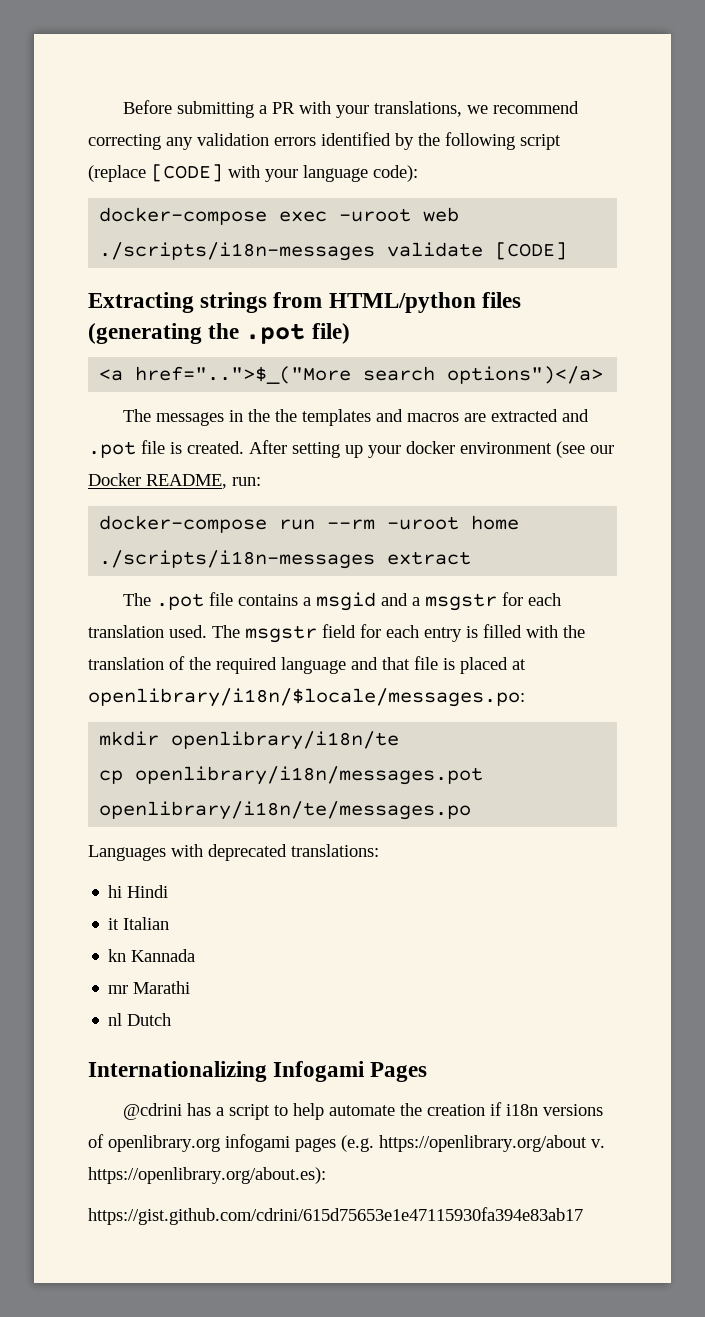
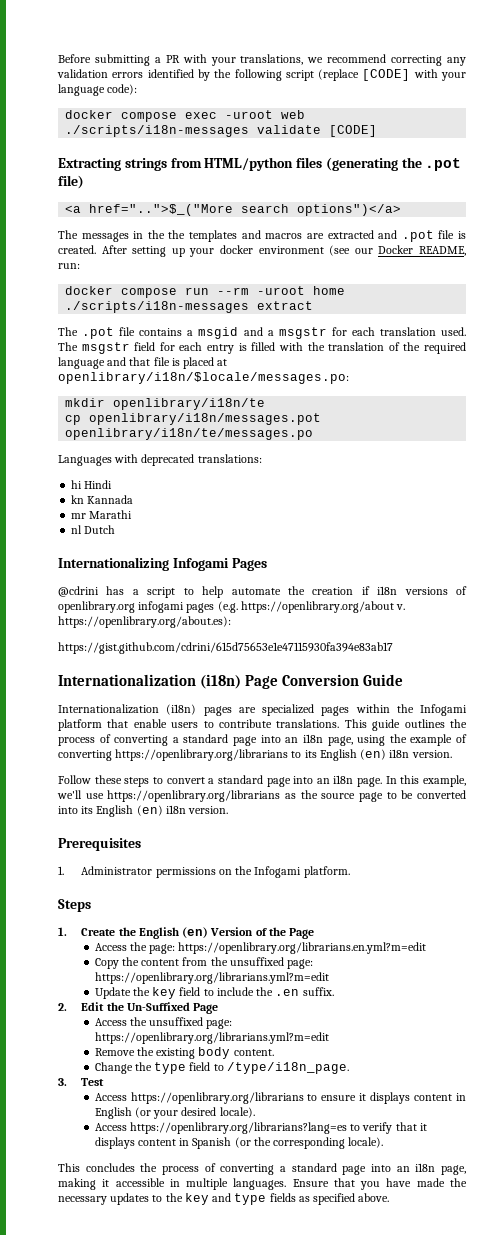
[99,207,268,225] docker-compose -> [65,110,178,122] docker compose
[99,515,268,533] docker-compose -> [65,286,178,298] docker compose
[108,917,170,930] // it Italian -> (113, 484) none
(583, 1216) none -> [58,674,404,689] [58,704,467,716] [58,719,467,731] [58,734,468,746] [58,749,452,761] [58,775,467,787] [57,790,467,802] [58,805,229,817] [58,838,141,851] [58,866,350,878] [58,899,91,912] [58,927,315,939] [94,942,427,954] [94,957,314,969] [94,972,329,984] [94,987,334,999] [58,1002,219,1014] [94,1017,233,1029] [94,1032,329,1044] [94,1047,274,1059] [94,1062,349,1074] [58,1078,105,1086] [94,1092,466,1104] [94,1107,255,1119] [94,1122,427,1134] [94,1137,384,1149] [58,1163,467,1175] [58,1178,467,1190] [58,1193,390,1205] // Internationalization (i18n) Page Conversion Guide // Internationalization (i18n) pages are specialized pages within the Infogami platform that enable users to contribute translations. This guide outlines the process of converting a standard page into an i18n page, using the example of converting https://openlibrary.org/librarians to its English (en) i18n version. // Follow these steps to convert a standard page into an i18n page. In this example, we'll use https://openlibrary.org/librarians as the source page to be converted into its English (en) i18n version. // Prerequisites // 1. Administrator permissions on the Infogami platform. // Steps // 1. Create the English (en) Version of the Page // Access the page: https://openlibrary.org/librarians.en.yml?m=edit // Copy the content from the unsuffixed page: https://openlibrary.org/librarians.yml?m=edit // Update the key field to include the .en suffix. // 2. Edit the Un-Suffixed Page // Access the unsuffixed page: https://openlibrary.org/librarians.yml?m=edit // Remove the existing body content. // Change the type field to /type/i18n_page. // 3. Test // Access https://openlibrary.org/librarians to ensure it displays content in English (or your desired locale). // Access https://openlibrary.org/librarians?lang=es to verify that it displays content in Spanish (or the corresponding locale). // This concludes the process of converting a standard page into an i18n page, making it accessible in multiple languages. Ensure that you have made the necessary updates to the key and type fields as specified above.

